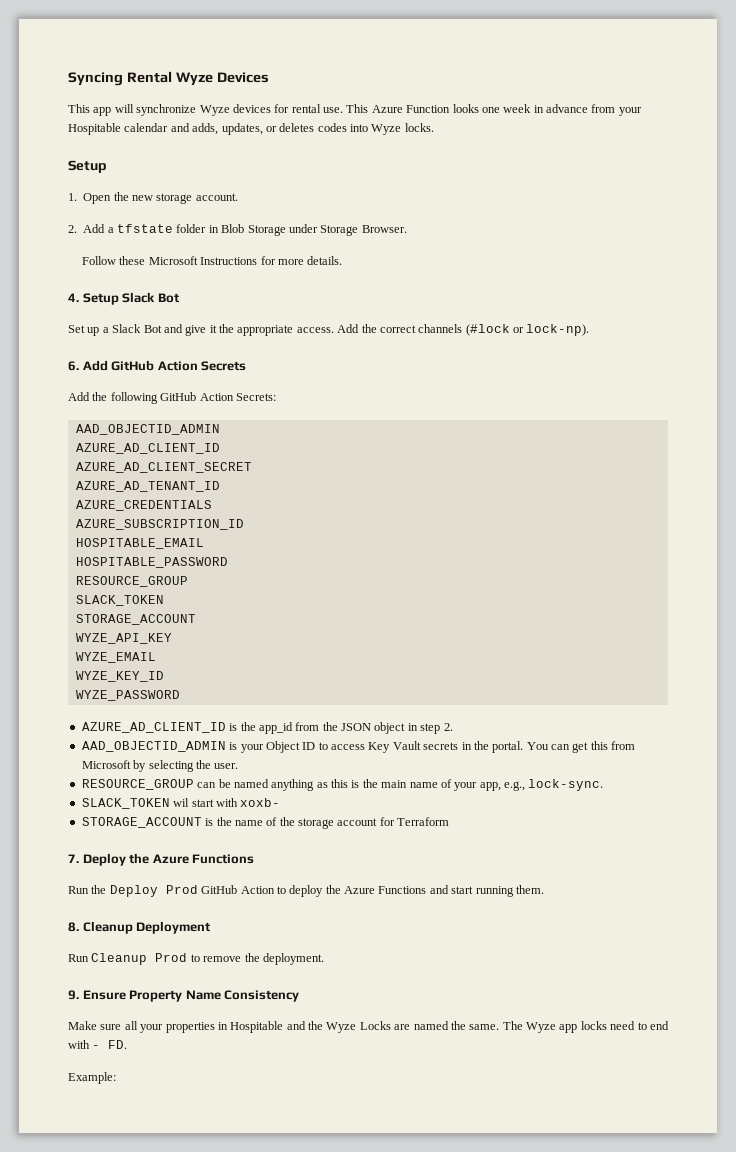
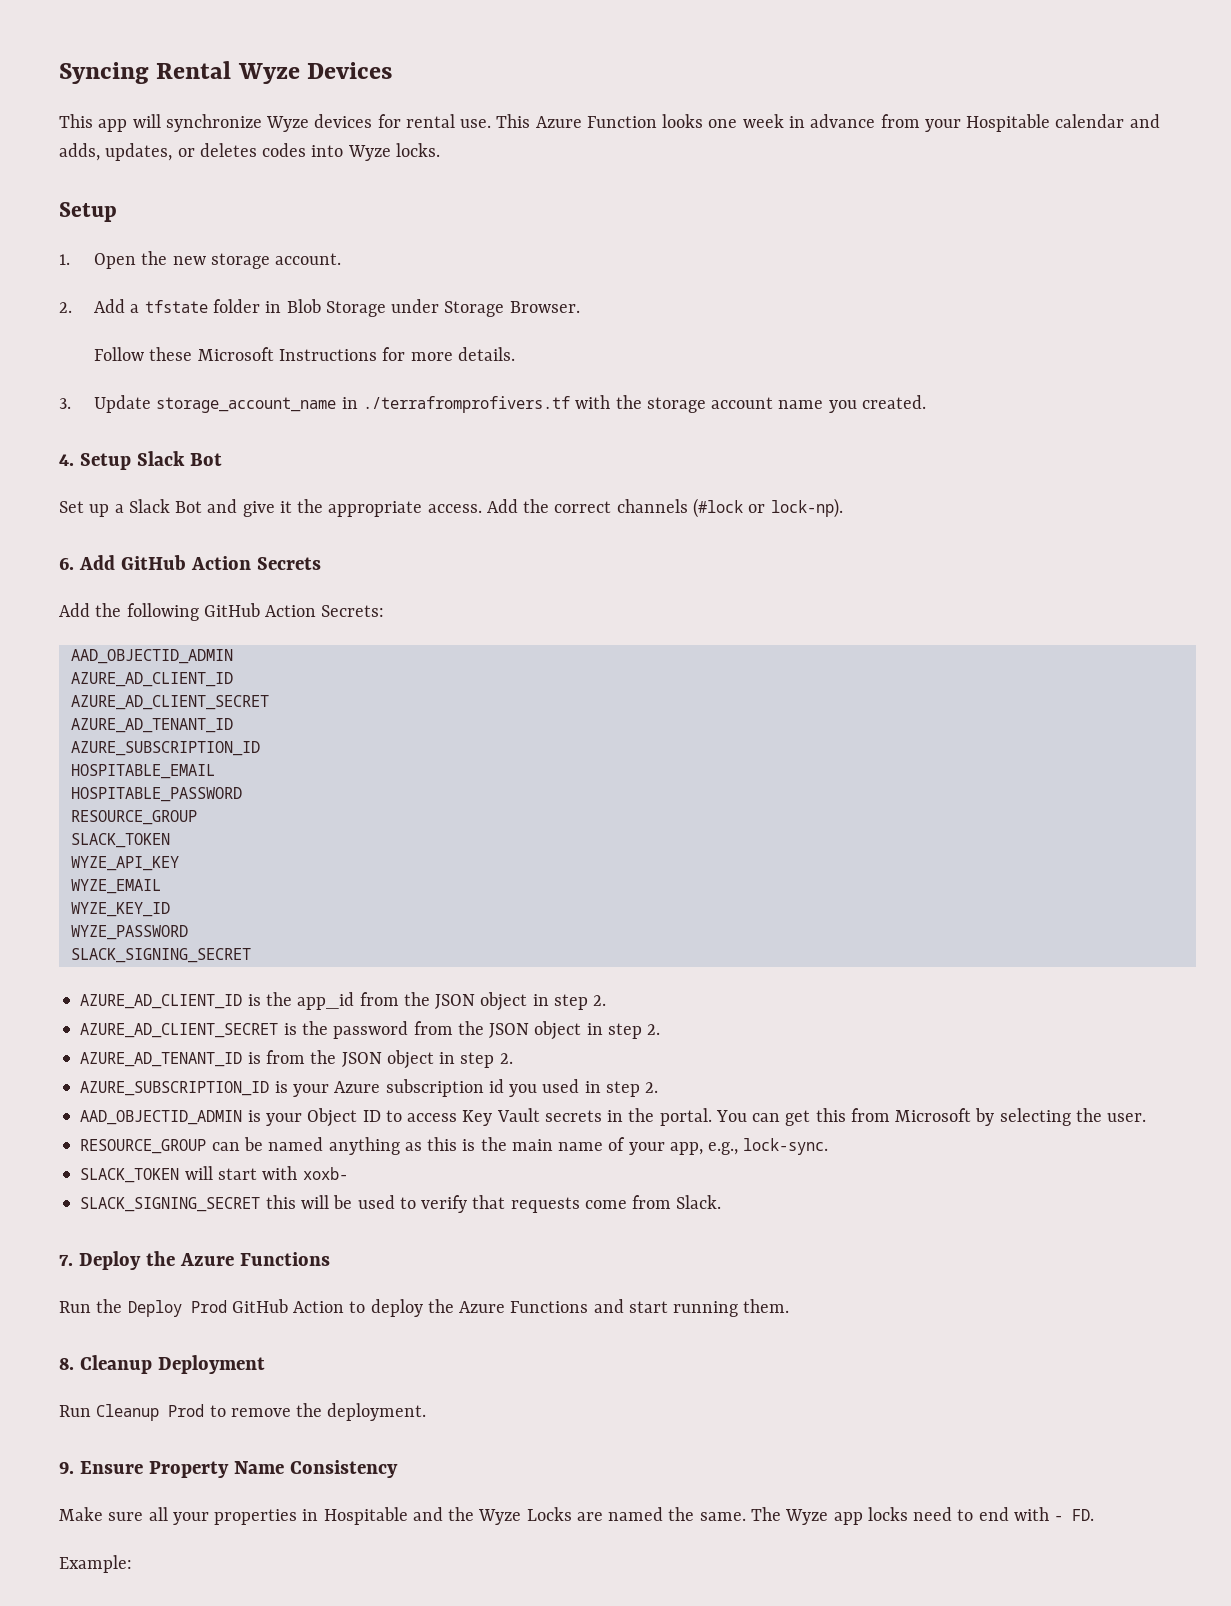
(343, 260) none -> [59,395,926,413] // 3. Update storage_account_name in ./terrafromprofivers.tf with the storage account name you created.
[75,500,212,511] // AZURE_CREDENTIALS -> (233, 725) none
[75,614,196,625] // STORAGE_ACCOUNT -> (170, 840) none
(180, 695) none -> [70,948,251,963] // SLACK_SIGNING_SECRET
(453, 727) none -> [80,1021,661,1040] [80,1050,513,1069] [80,1079,659,1097] // AZURE_AD_CLIENT_SECRET is the password from the JSON object in step 2. // AZURE_AD_TENANT_ID is from the JSON object in step 2. // AZURE_SUBSCRIPTION_ID is your Azure subscription id you used in step 2.
[173,798,190,807] wil -> [184,1166,213,1180] will
[81,817,450,829] STORAGE_ACCOUNT is the name of the storage account for Terraform -> [80,1195,722,1213] SLACK_SIGNING_SECRET this will be used to verify that requests come from Slack.

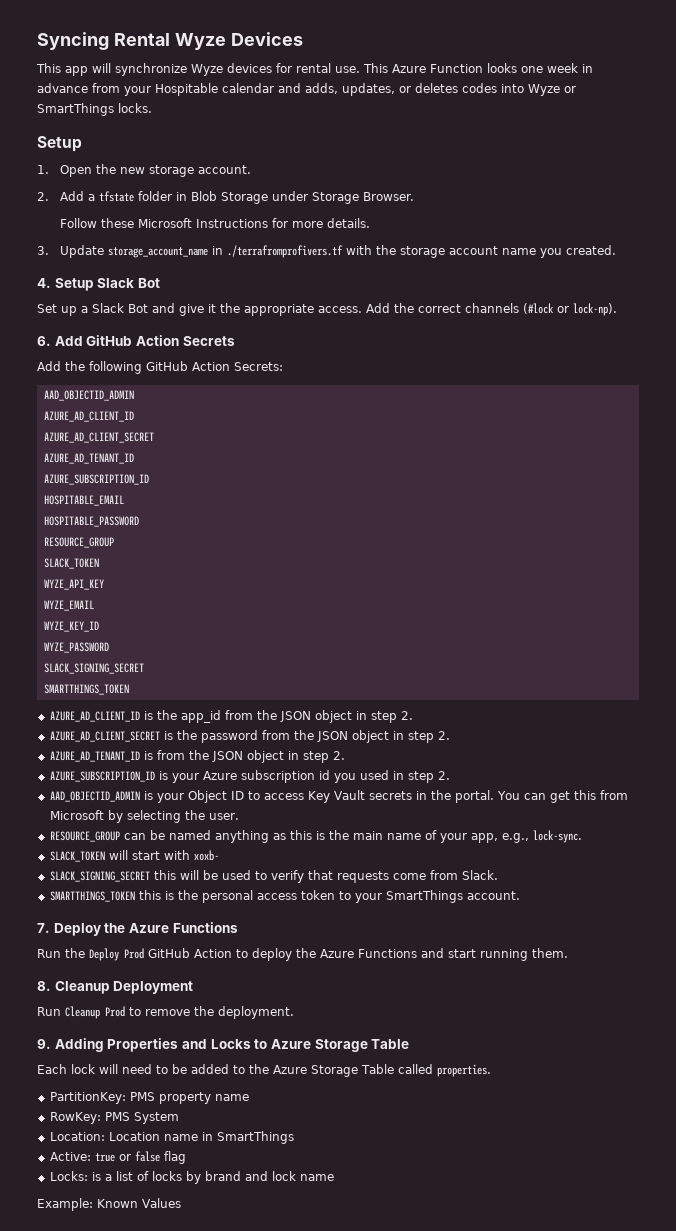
(391, 153) none -> [564,86,576,93] [37,103,114,116] or SmartThings
(251, 955) none -> [43,684,129,695] // SMARTTHINGS_TOKEN
(722, 1202) none -> [49,890,520,903] // SMARTTHINGS_TOKEN this is the personal access token to your SmartThings account.
[79,1460,398,1478] [59,1507,1095,1525] Ensure Property Name Consistency // Make sure all your properties in Hospitable and the Wyze Locks are named the same. The Wyze app locks need to end with - FD. -> [54,1038,410,1052] [37,1064,491,1077] [49,1092,249,1104] [49,1112,179,1124] [49,1131,294,1144] [49,1151,186,1164] [49,1171,334,1184] Adding Properties and Locks to Azure Storage Table // Each lock will need to be added to the Azure Storage Table called properties. // PartitionKey: PMS property name // RowKey: PMS System // Location: Location name in SmartThings // Active: true or false flag // Locks: is a list of locks by brand and lock name
(132, 1564) none -> [97,1198,181,1208] Known Values

